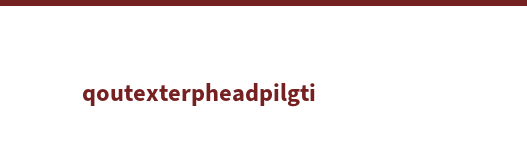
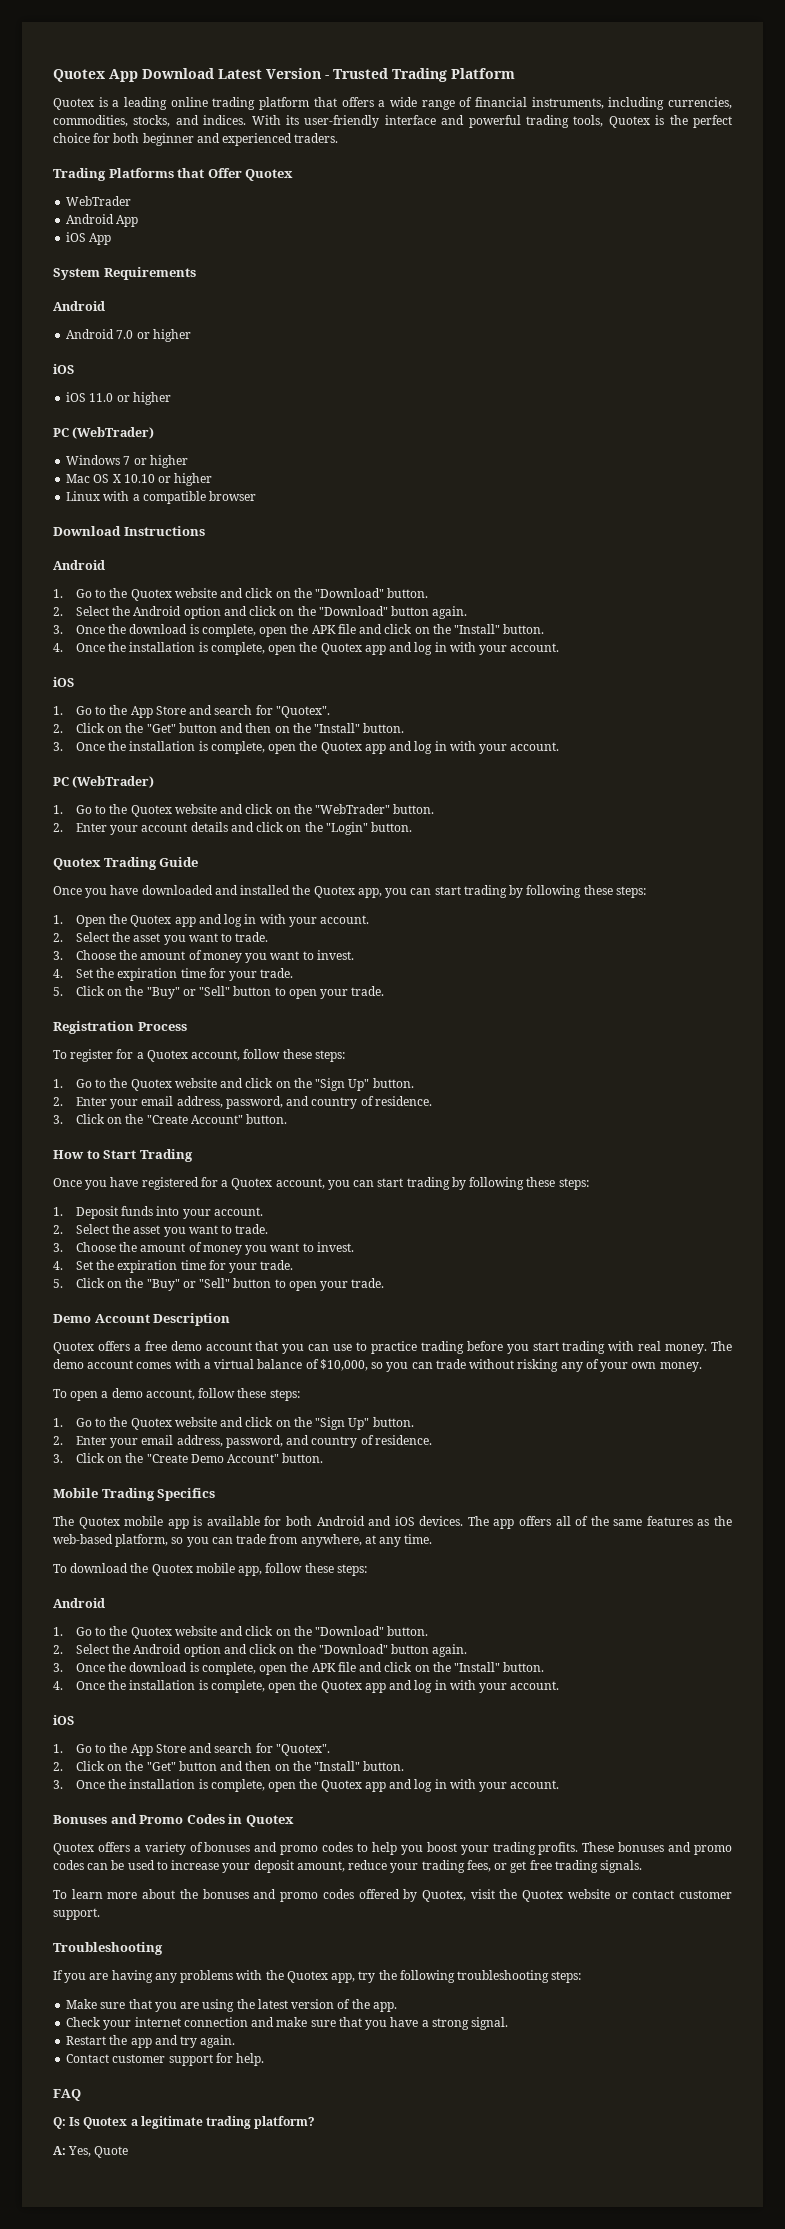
[82,83,316,107] qoutexterpheadpilgti -> [53,68,515,82] [53,97,732,110] [53,115,732,128] [53,133,339,146] [53,168,294,181] [66,196,132,206] [66,214,139,227] [66,232,112,245] [53,267,196,280] [53,301,105,311] [66,329,191,342] [53,364,74,374] [66,392,171,405] [53,427,155,439] [66,455,188,468] [66,473,213,486] [66,491,257,504] [53,526,205,536] [53,560,105,570] [53,588,429,601] [53,606,468,619] [53,624,545,637] [53,642,560,655] [53,677,74,687] [53,705,330,718] [53,723,405,733] [53,741,560,754] [53,776,155,788] [53,804,435,817] [53,822,413,835] [53,857,199,870] [53,885,646,898] [53,914,370,927] [53,932,269,945] [53,950,354,963] [53,968,294,981] [53,986,385,999] [53,1021,187,1034] [53,1049,345,1062] [53,1078,414,1091] [53,1096,432,1109] [53,1114,288,1124] [53,1149,193,1162] [53,1177,589,1190] [53,1206,263,1219] [53,1224,269,1237] [53,1242,354,1255] [53,1260,294,1273] [53,1278,385,1291] [53,1313,231,1326] [53,1341,732,1354] [53,1359,702,1372] [53,1388,300,1401] [53,1417,414,1430] [53,1435,432,1448] [53,1453,324,1463] [53,1488,216,1501] [53,1516,732,1529] [53,1534,433,1547] [53,1563,367,1576] [53,1598,105,1608] [53,1626,429,1639] [53,1644,468,1657] [53,1662,545,1675] [53,1680,560,1693] [53,1715,74,1725] [53,1743,330,1756] [53,1761,405,1771] [53,1779,560,1792] [53,1814,294,1827] [53,1842,732,1855] [53,1860,643,1873] [53,1889,732,1902] [53,1908,100,1920] [53,1942,163,1955] [53,1970,582,1983] [66,1999,397,2012] [66,2017,509,2030] [66,2035,236,2048] [66,2053,265,2066] [53,2089,81,2101] [53,2116,316,2129] [53,2146,129,2158] Quotex App Download Latest Version - Trusted Trading Platform // Quotex is a leading online trading platform that offers a wide range of financial instruments, including currencies, commodities, stocks, and indices. With its user-friendly interface and powerful trading tools, Quotex is the perfect choice for both beginner and experienced traders. // Trading Platforms that Offer Quotex // WebTrader // Android App // iOS App // System Requirements // Android // Android 7.0 or higher // iOS // iOS 11.0 or higher // PC (WebTrader) // Windows 7 or higher // Mac OS X 10.10 or higher // Linux with a compatible browser // Download Instructions // Android // 1. Go to the Quotex website and click on the "Download" button. // 2. Select the Android option and click on the "Download" button again. // 3. Once the download is complete, open the APK file and click on the "Install" button. // 4. Once the installation is complete, open the Quotex app and log in with your account. // iOS // 1. Go to the App Store and search for "Quotex". // 2. Click on the "Get" button and then on the "Install" button. // 3. Once the installation is complete, open the Quotex app and log in with your account. // PC (WebTrader) // 1. Go to the Quotex website and click on the "WebTrader" button. // 2. Enter your account details and click on the "Login" button. // Quotex Trading Guide // Once you have downloaded and installed the Quotex app, you can start trading by following these steps: // 1. Open the Quotex app and log in with your account. // 2. Select the asset you want to trade. // 3. Choose the amount of money you want to invest. // 4. Set the expiration time for your trade. // 5. Click on the "Buy" or "Sell" button to open your trade. // Registration Process // To register for a Quotex account, follow these steps: // 1. Go to the Quotex website and click on the "Sign Up" button. // 2. Enter your email address, password, and country of residence. // 3. Click on the "Create Account" button. // How to Start Trading // Once you have registered for a Quotex account, you can start trading by following these steps: // 1. Deposit funds into your account. // 2. Select the asset you want to trade. // 3. Choose the amount of money you want to invest. // 4. Set the expiration time for your trade. // 5. Click on the "Buy" or "Sell" button to open your trade. // Demo Account Description // Quotex offers a free demo account that you can use to practice trading before you start trading with real money. The demo account comes with a virtual balance of $10,000, so you can trade without risking any of your own money. // To open a demo account, follow these steps: // 1. Go to the Quotex website and click on the "Sign Up" button. // 2. Enter your email address, password, and country of residence. // 3. Click on the "Create Demo Account" button. // Mobile Trading Specifics // The Quotex mobile app is available for both Android and iOS devices. The app offers all of the same features as the web-based platform, so you can trade from anywhere, at any time. // To download the Quotex mobile app, follow these steps: // Android // 1. Go to the Quotex website and click on the "Download" button. // 2. Select the Android option and click on the "Download" button again. // 3. Once the download is complete, open the APK file and click on the "Install" button. // 4. Once the installation is complete, open the Quotex app and log in with your account. // iOS // 1. Go to the App Store and search for "Quotex". // 2. Click on the "Get" button and then on the "Install" button. // 3. Once the installation is complete, open the Quotex app and log in with your account. // Bonuses and Promo Codes in Quotex // Quotex offers a variety of bonuses and promo codes to help you boost your trading profits. These bonuses and promo codes can be used to increase your deposit amount, reduce your trading fees, or get free trading signals. // To learn more about the bonuses and promo codes offered by Quotex, visit the Quotex website or contact customer support. // Troubleshooting // If you are having any problems with the Quotex app, try the following troubleshooting steps: // Make sure that you are using the latest version of the app. // Check your internet connection and make sure that you have a strong signal. // Restart the app and try again. // Contact customer support for help. // FAQ // Q: Is Quotex a legitimate trading platform? // A: Yes, Quote

